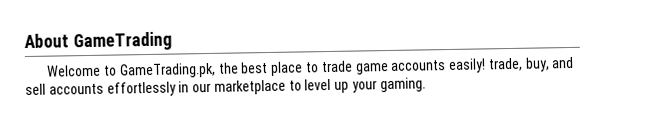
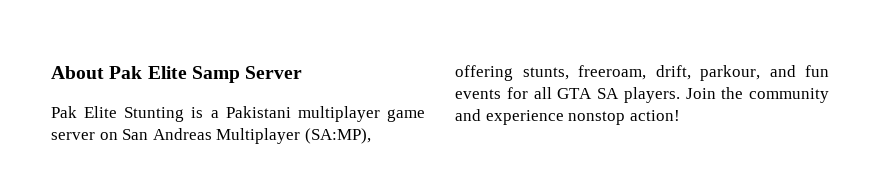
[72,31,172,52] [47,56,575,79] [25,77,426,97] GameTrading // Welcome to GameTrading.pk, the best place to trade game accounts easily! trade, buy, and sell accounts effortlessly in our marketplace to level up your gaming. -> [109,66,303,83] [51,106,425,122] [51,128,371,144] [455,65,829,81] [455,87,829,103] [455,109,680,125] Pak Elite Samp Server // Pak Elite Stunting is a Pakistani multiplayer game server on San Andreas Multiplayer (SA:MP), offering stunts, freeroam, drift, parkour, and fun events for all GTA SA players. Join the community and experience nonstop action!

